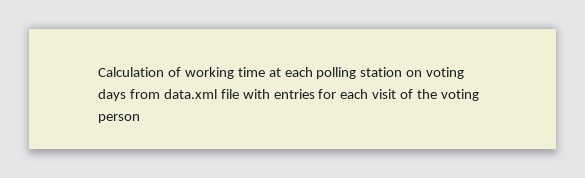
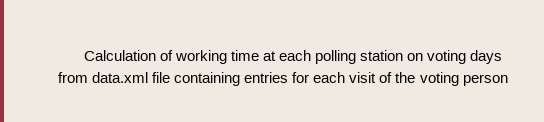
[242,89,270,99] with -> [174,72,241,86] containing

